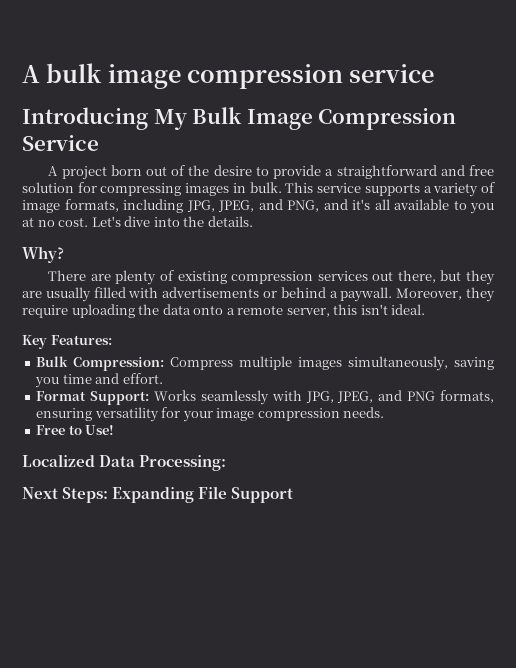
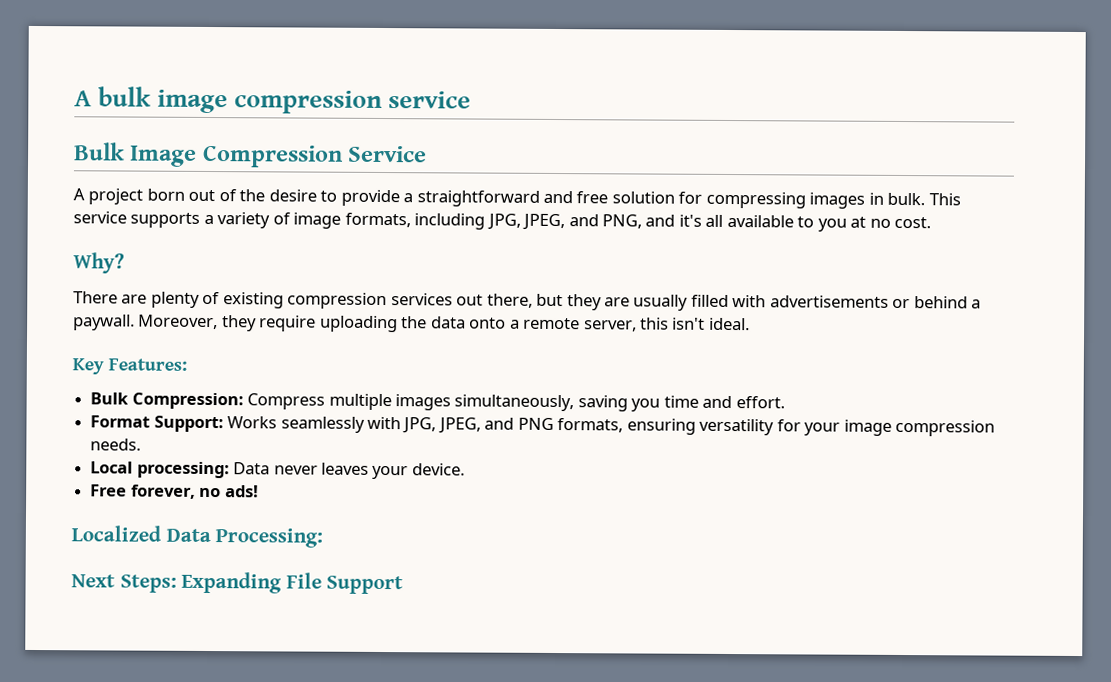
[22,107,187,130] Introducing My -> (472, 100) none
[91,216,253,227] Let's dive into the details. -> (932, 222) none
[36,425,115,435] Free to Use! -> [90,461,465,480] [90,484,259,499] Local processing: Data never leaves your device. // Free forever, no ads!

